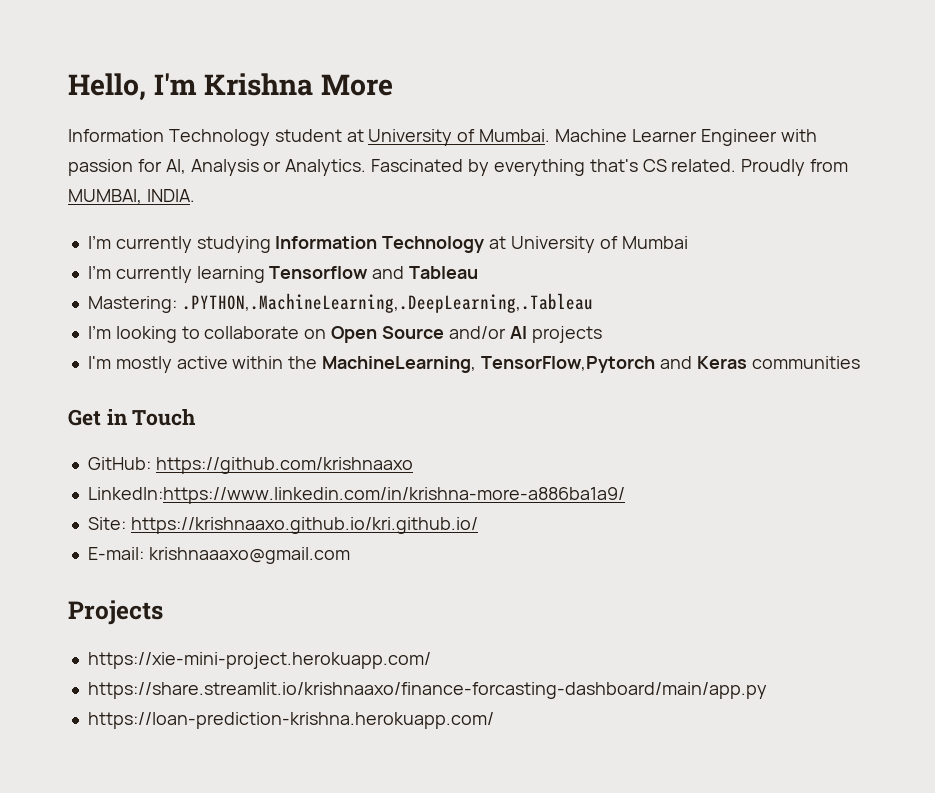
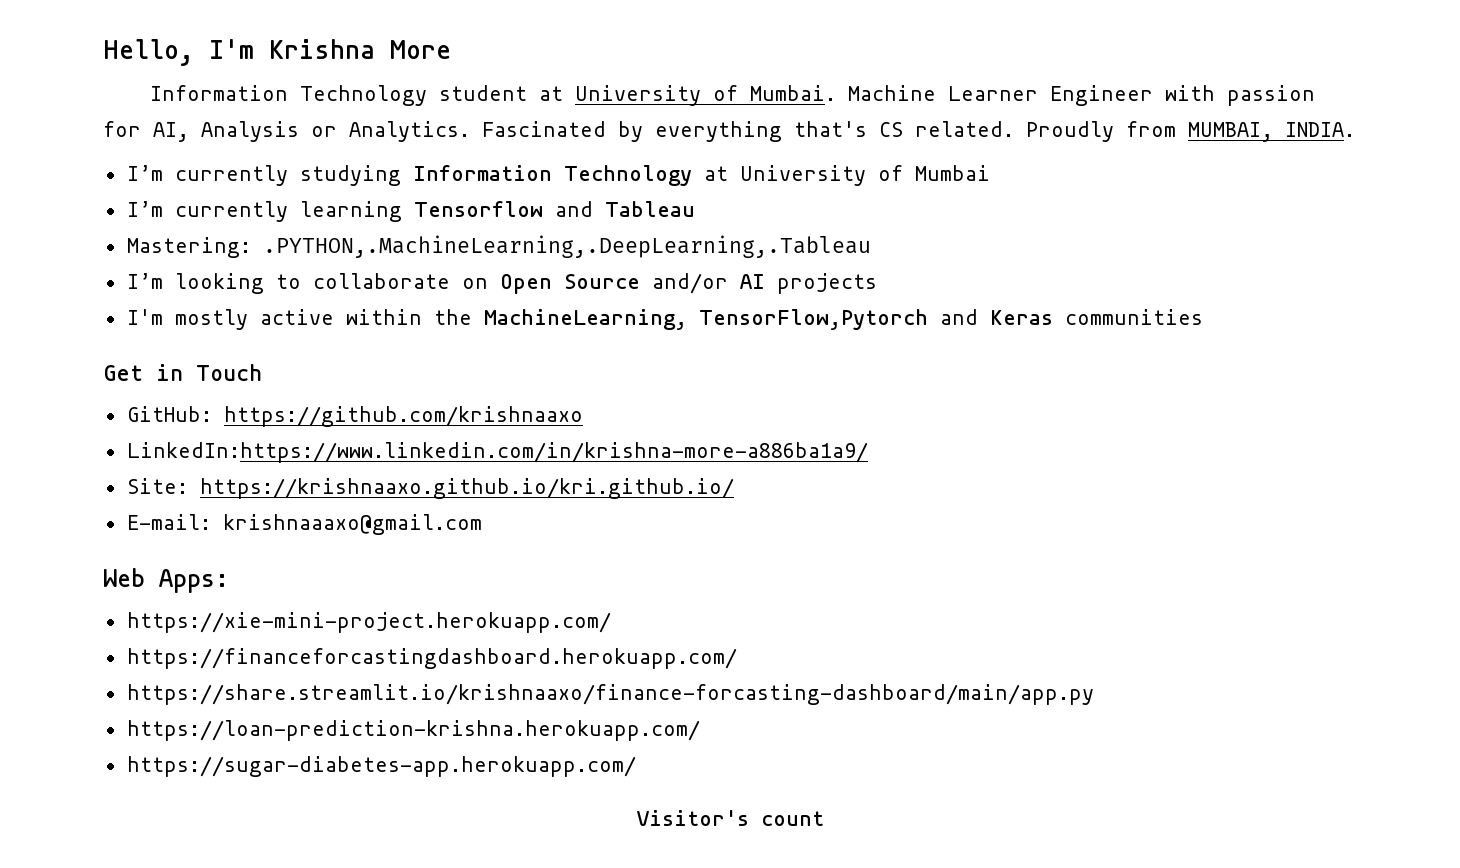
[68,600,163,625] Projects -> [103,568,229,593] Web Apps:
(431, 660) none -> [126,648,737,669] // https://financeforcastingdashboard.herokuapp.com/
(494, 720) none -> [126,756,636,777] [636,810,824,826] // https://sugar-diabetes-app.herokuapp.com/ // Visitor's count

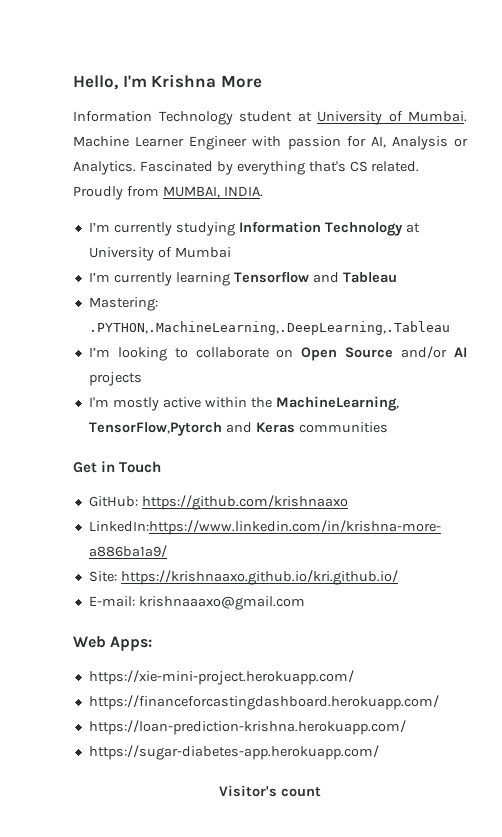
[126,684,1094,705] // https://share.streamlit.io/krishnaaxo/finance-forcasting-dashboard/main/app.py -> (439, 702) none

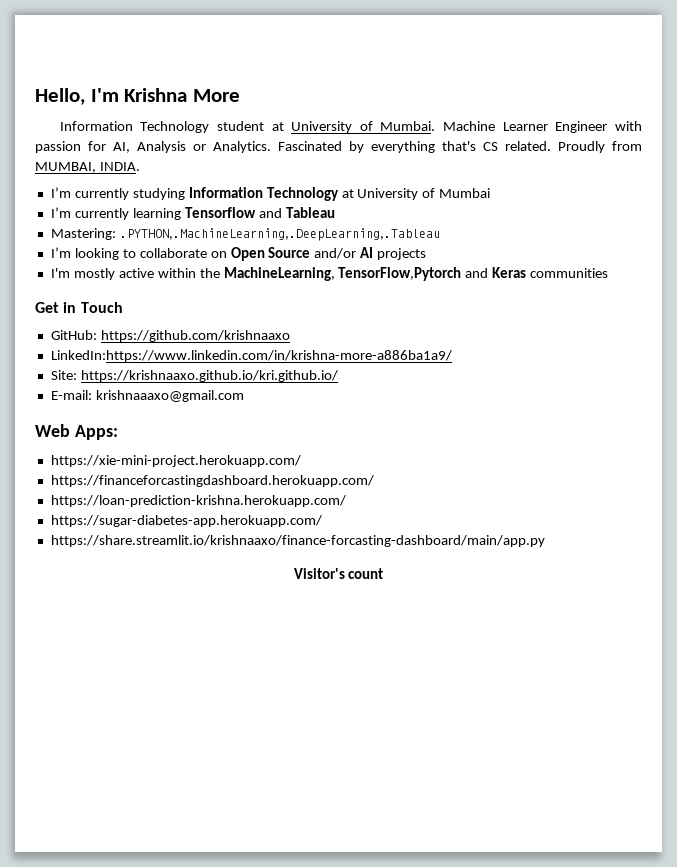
(379, 752) none -> [50,535,545,547] // https://share.streamlit.io/krishnaaxo/finance-forcasting-dashboard/main/app.py

